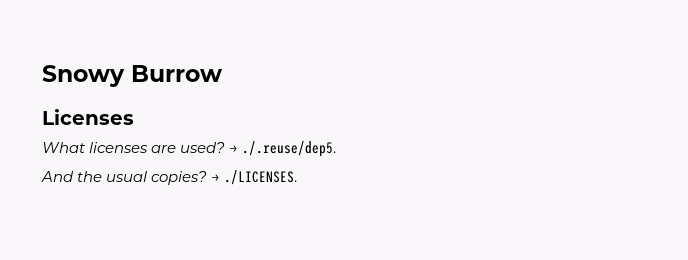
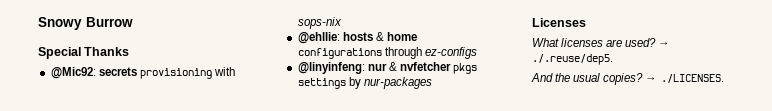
(222, 73) none -> [38,47,130,59] [50,67,235,79] [297,17,342,29] [297,32,417,44] [297,47,477,59] [297,62,478,74] [297,77,432,89] // Special Thanks // @Mic92: secrets provisioning with sops-nix // @ehllie: hosts & home configurations through ez-configs // @linyinfeng: nur & nvfetcher pkgs settings by nur-packages

